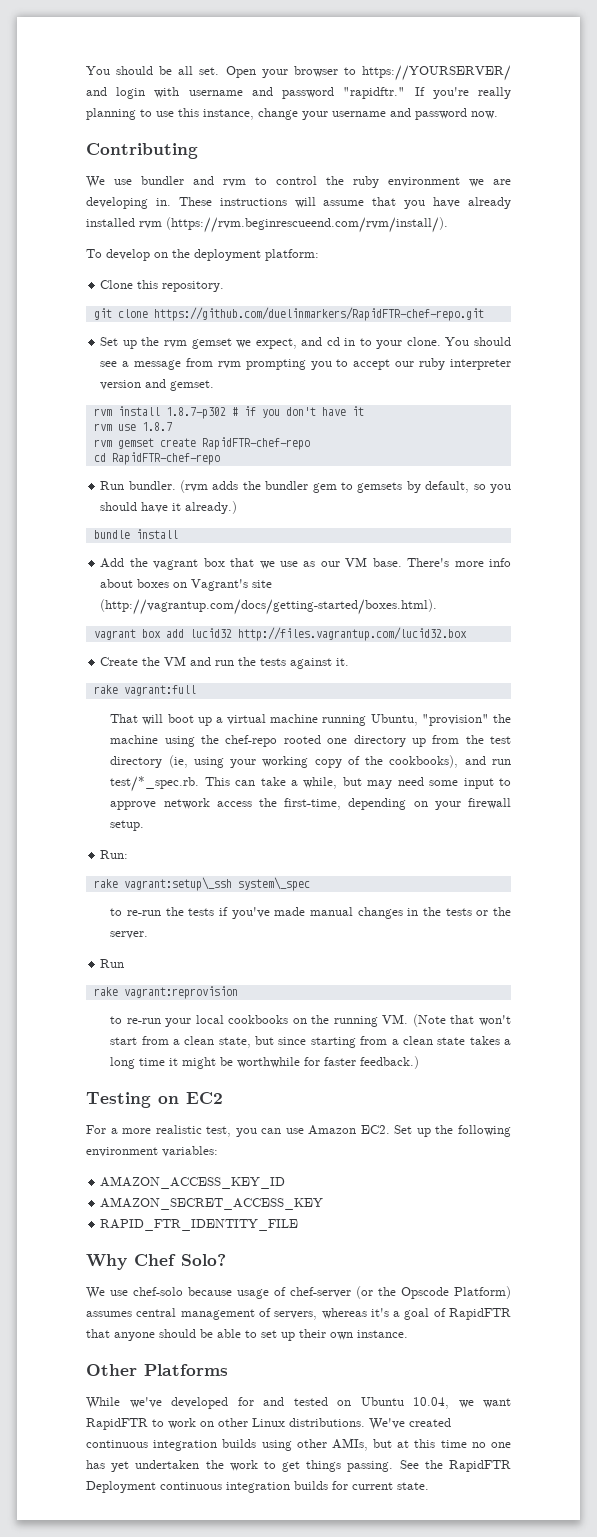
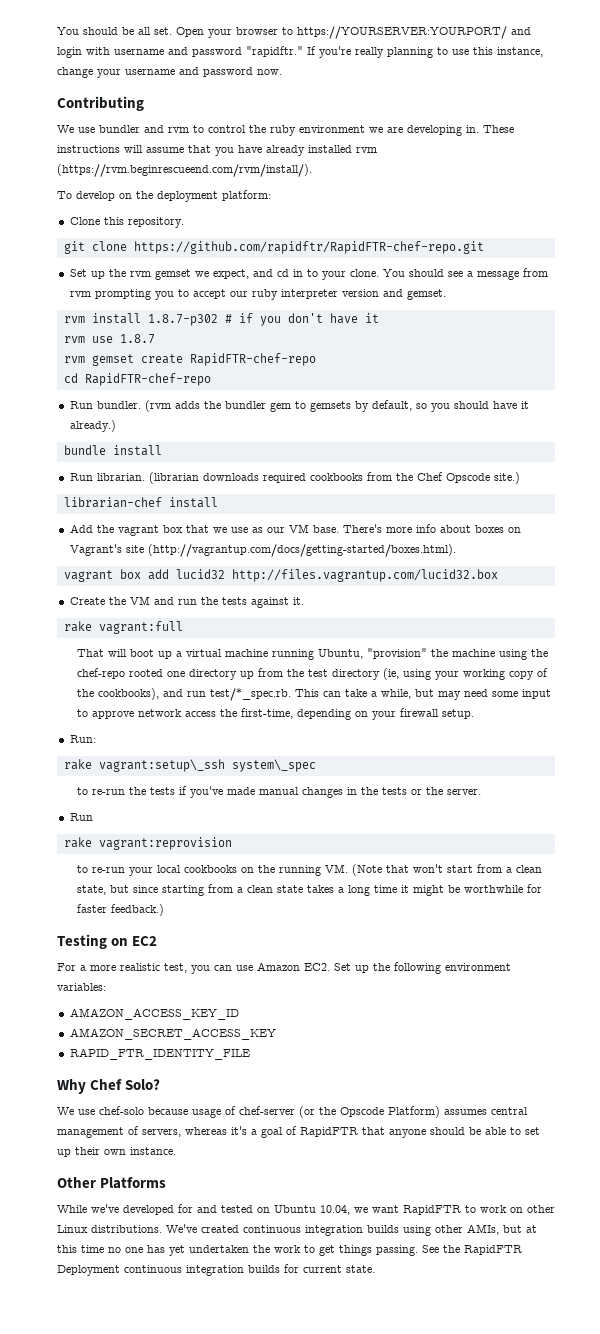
[362,65,511,81] https://YOURSERVER/ -> [297,26,507,39] https://YOURSERVER:YOURPORT/
[153,307,484,321] https://github.com/duelinmarkers/RapidFTR-chef-repo.git -> [133,241,484,254] https://github.com/rapidftr/RapidFTR-chef-repo.git
(178, 534) none -> [69,472,520,484] [63,497,218,508] // Run librarian. (librarian downloads required cookbooks from the Chef Opscode site.) // librarian-chef install

